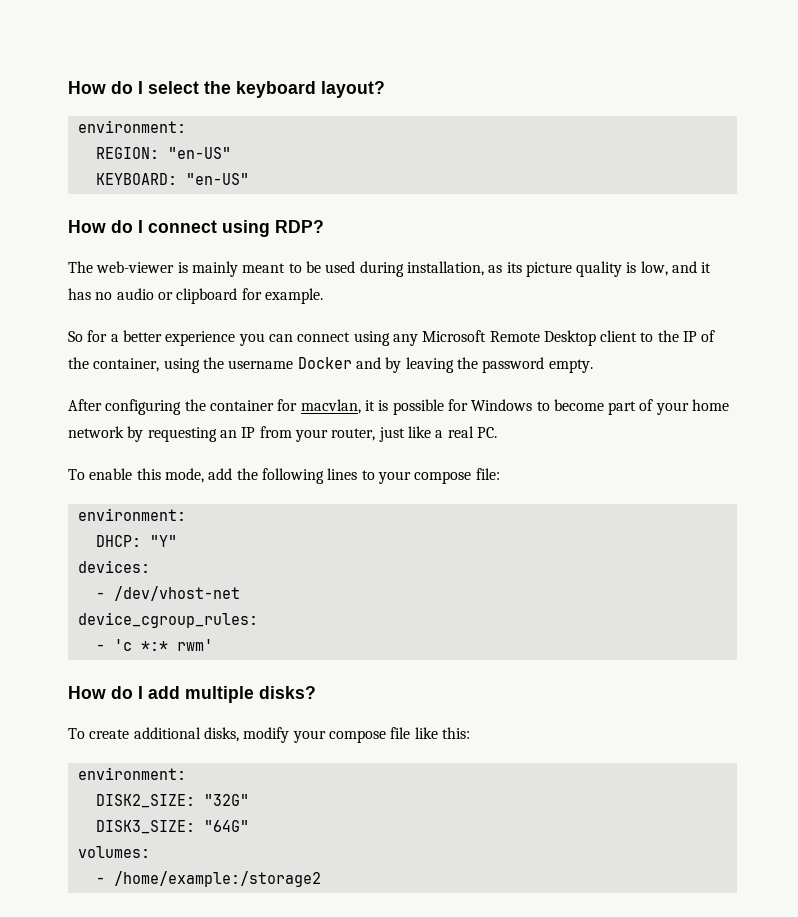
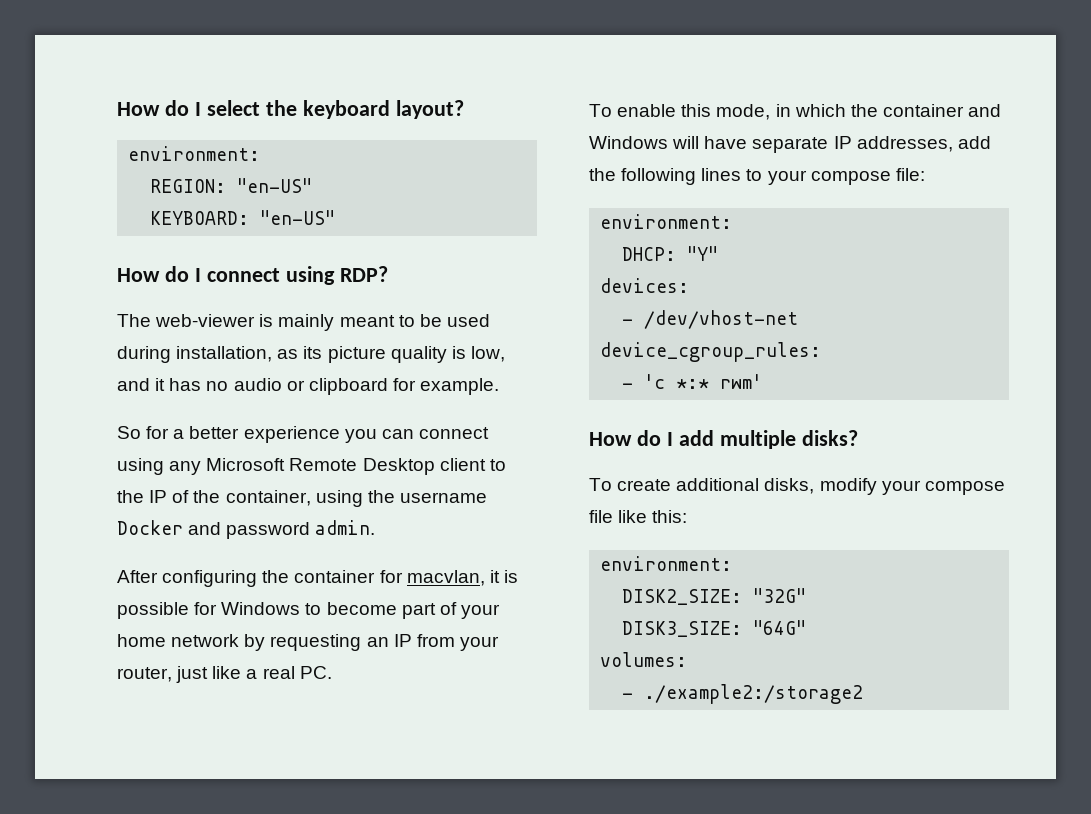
[385,357,593,373] by leaving the password empty. -> [226,520,376,539] password admin.
(204, 475) none -> [775,104,1002,117] [589,136,953,153] in which the container and Windows will have separate IP addresses,
[113,871,321,887] /home/example:/storage2 -> [644,684,864,704] ./example2:/storage2

